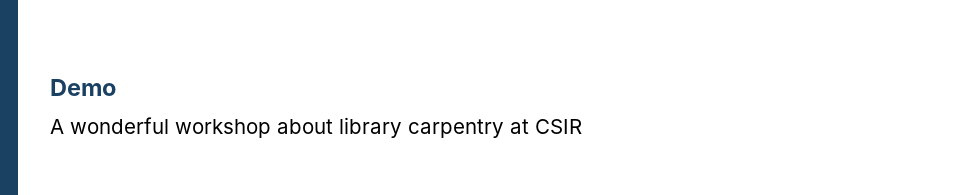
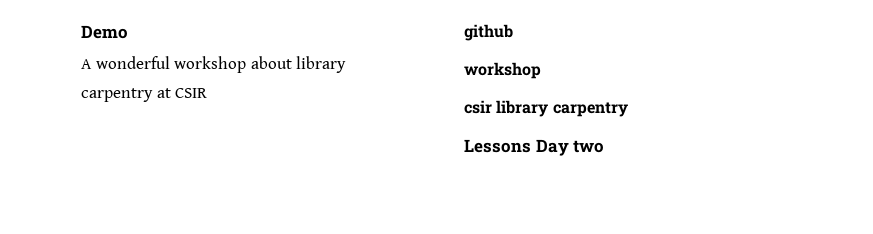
(582, 126) none -> [464,24,513,41] [464,62,541,79] [464,100,628,117] [464,139,605,156] // github // workshop // csir library carpentry // Lessons Day two

